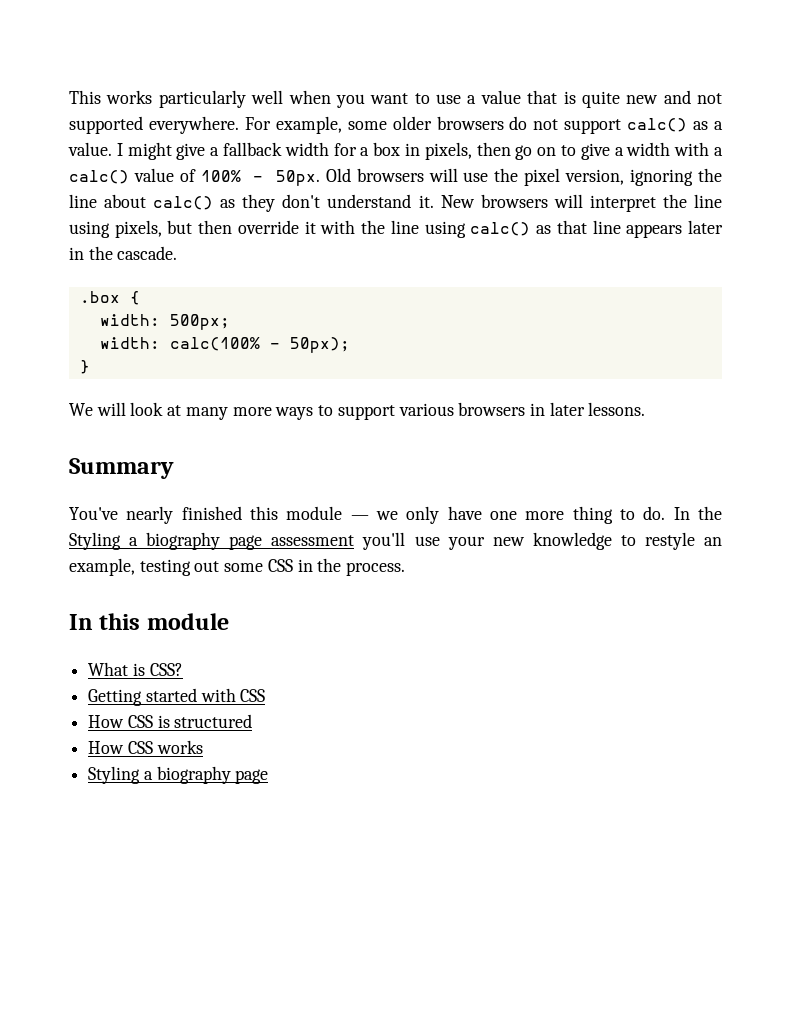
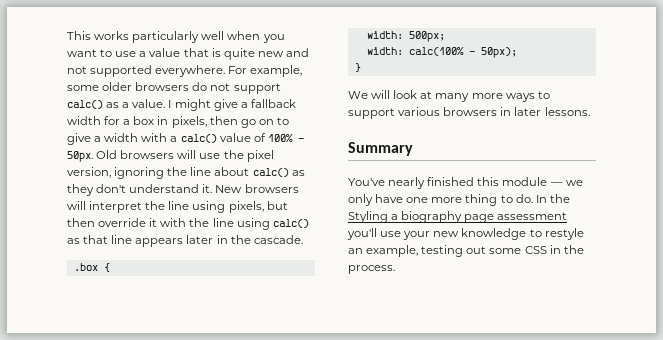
[69,613,229,630] [88,662,183,676] [88,688,266,706] [88,714,253,728] [88,740,203,754] [88,766,269,784] // In this module // What is CSS? // Getting started with CSS // How CSS is structured // How CSS works // Styling a biography page -> (395, 269) none

